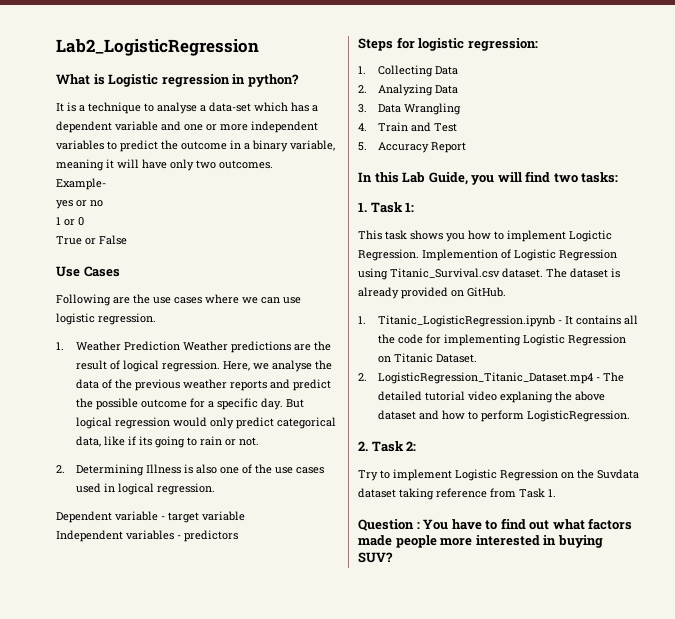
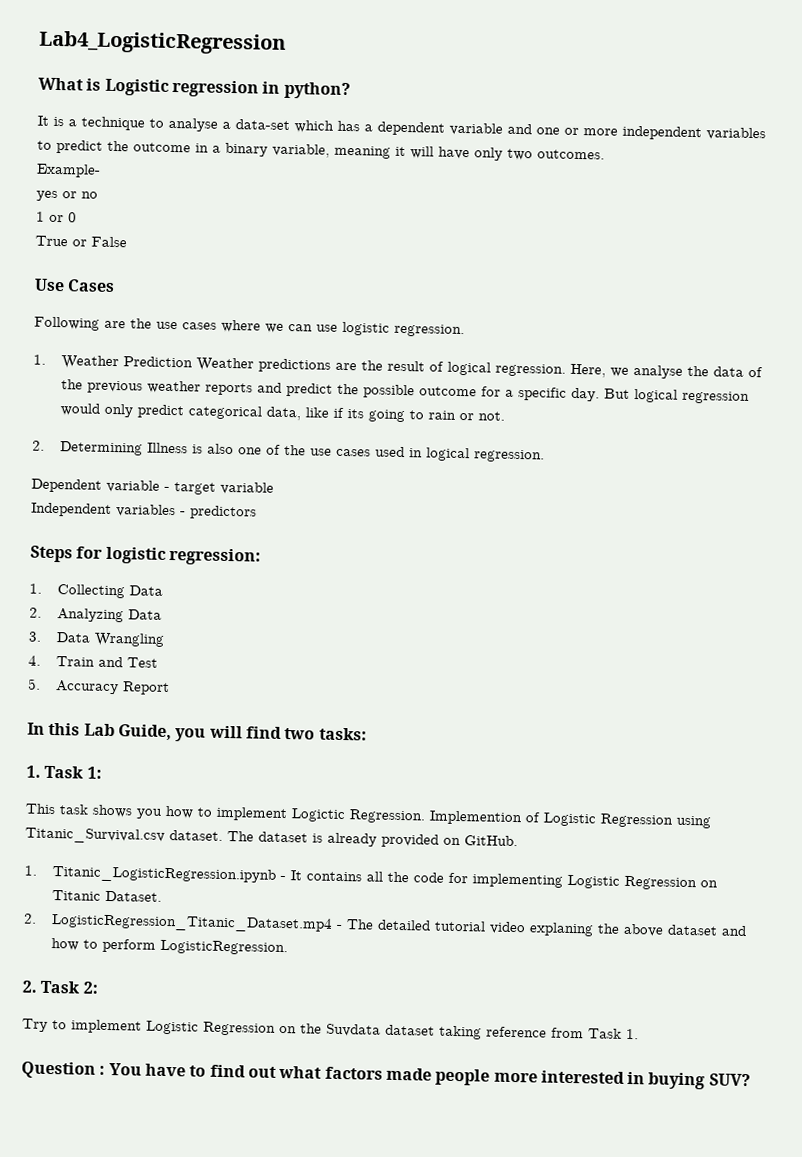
[56,39,259,56] Lab2_LogisticRegression -> [39,30,286,55] Lab4_LogisticRegression

